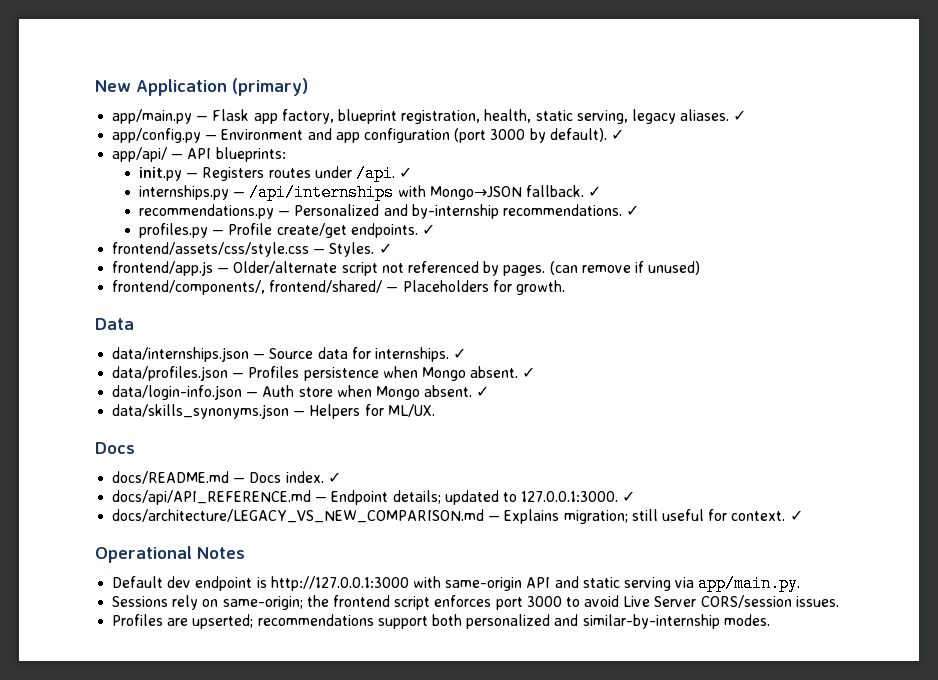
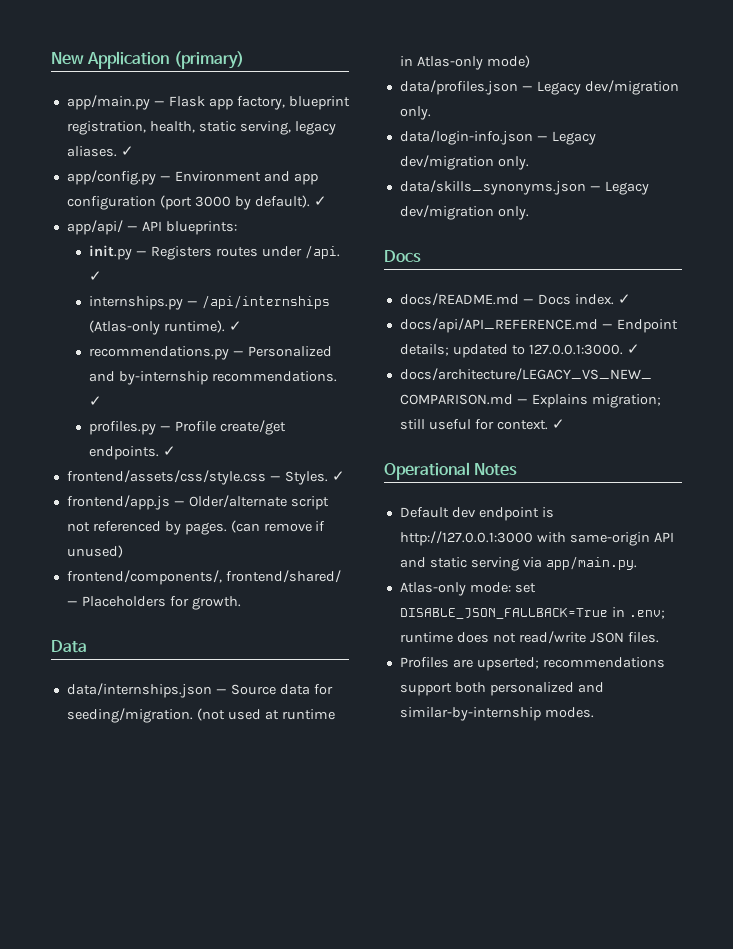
[397,185,584,200] with Mongo→JSON fallback. -> [88,320,225,335] (Atlas-only runtime).
[374,347,467,362] [112,366,536,381] [112,385,490,400] internships. ✓ // data/profiles.json — Profiles persistence when Mongo absent. ✓ // data/login-info.json — Auth store when Mongo absent. ✓ -> [66,708,335,723] [399,55,530,70] [399,80,679,95] [399,106,431,120] [399,130,596,145] [399,155,529,170] seeding/migration. (not used at runtime in Atlas-only mode) // data/profiles.json — Legacy dev/migration only. // data/login-info.json — Legacy dev/migration only.
[309,404,435,419] Helpers for ML/UX. -> [604,181,649,195] [399,205,529,220] Legacy dev/migration only.
[112,595,839,610] Sessions rely on same-origin; the frontend script enforces port 3000 to avoid Live Server CORS/session issues. -> [399,582,536,596] [399,607,665,619] [399,631,659,644] Atlas-only mode: set DISABLE_JSON_FALLBACK=True in .env; runtime does not read/write JSON files.

